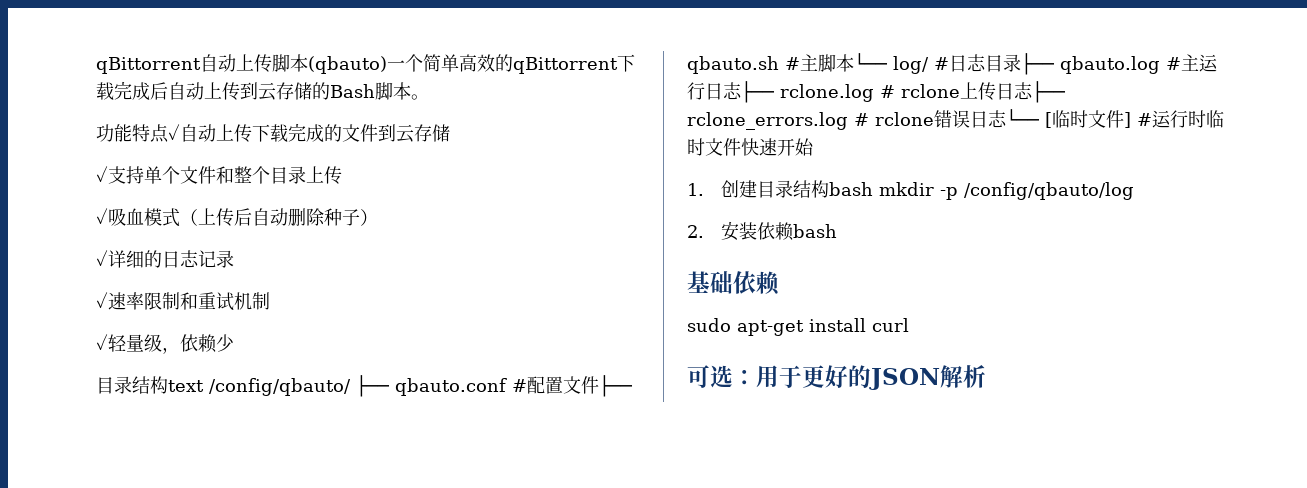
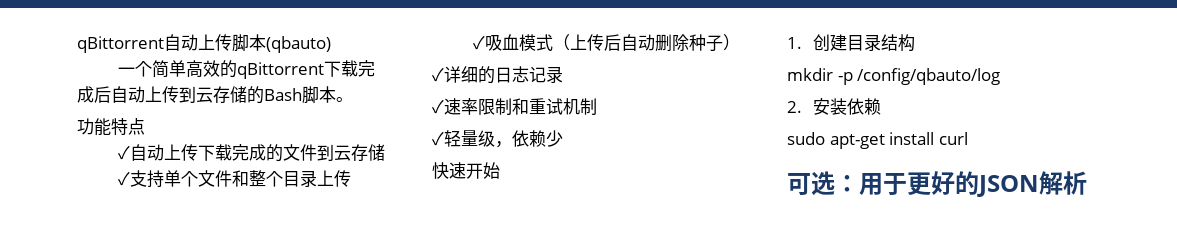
(387, 65) none -> (331, 44) //
(169, 133) none -> (145, 126) //
[96,375,633,397] [687,53,1218,75] [687,81,1066,103] [687,109,1224,130] [687,138,741,156] 目录结构text /config/qbauto/ ├── qbauto.conf #配置文件├── qbauto.sh #主脚本└── log/ #日志目录├── qbauto.log #主运行日志├── rclone.log # rclone上传日志├── rclone_errors.log # rclone错误日志└── [临时文件] #运行时临时文件 -> (563, 138) none
[828,182,873,196] bash -> (916, 43) //
[792,224,837,238] [687,271,780,295] bash // 基础依赖 -> (882, 106) none

